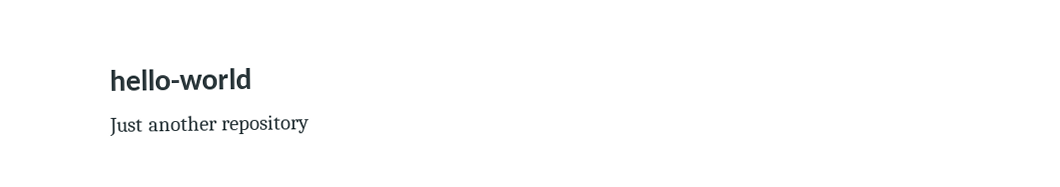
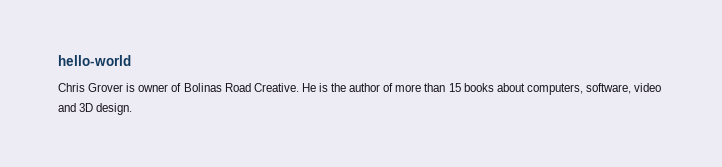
[109,114,311,137] Just another repository -> [58,83,662,95] [58,103,133,115] Chris Grover is owner of Bolinas Road Creative. He is the author of more than 15 books about computers, software, video and 3D design.

